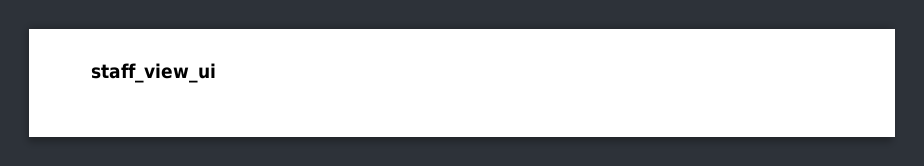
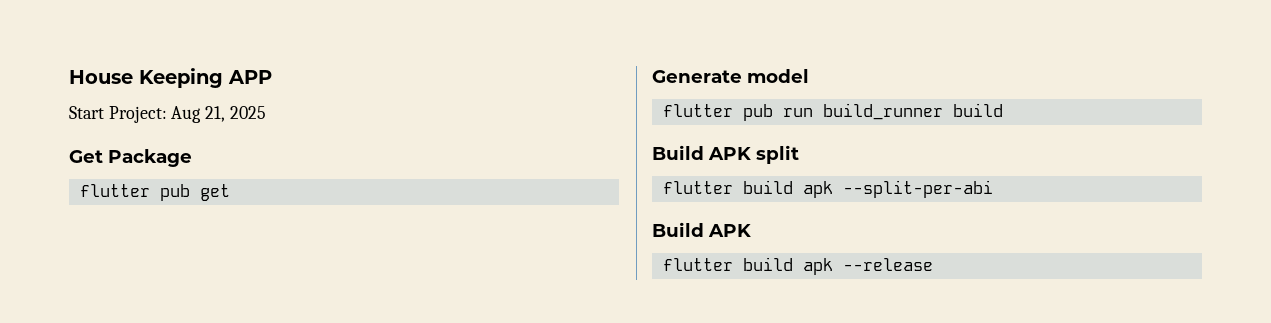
[91,63,216,83] staff_view_ui -> [69,68,272,88] [69,106,266,123] [69,149,192,167] [79,184,230,201] [652,69,809,83] [662,103,1003,121] [652,145,799,164] [662,180,993,198] [652,222,751,237] [662,257,933,275] House Keeping APP // Start Project: Aug 21, 2025 // Get Package // flutter pub get // Generate model // flutter pub run build_runner build // Build APK split // flutter build apk --split-per-abi // Build APK // flutter build apk --release

